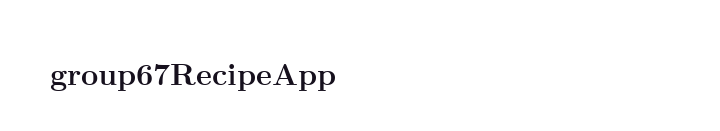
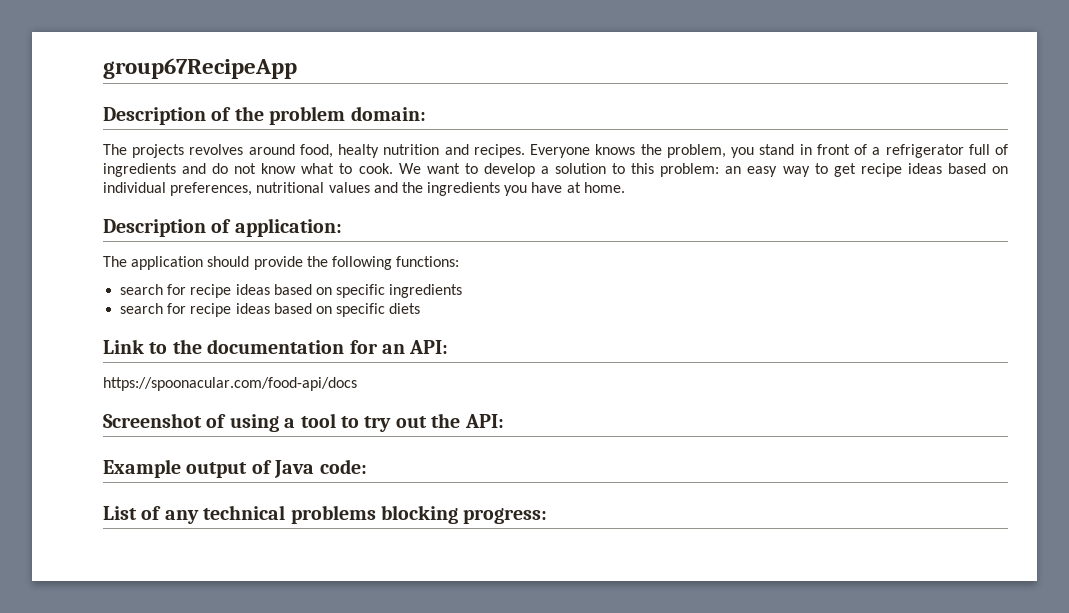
(336, 77) none -> [103,106,426,125] [103,144,1008,158] [103,163,1009,177] [103,182,625,196] [103,218,342,237] [103,256,460,270] [120,284,463,298] [120,303,421,317] [103,339,449,354] [103,377,357,391] [103,413,504,432] [103,459,367,478] [103,505,548,524] // Description of the problem domain: // The projects revolves around food, healty nutrition and recipes. Everyone knows the problem, you stand in front of a refrigerator full of ingredients and do not know what to cook. We want to develop a solution to this problem: an easy way to get recipe ideas based on individual preferences, nutritional values and the ingredients you have at home. // Description of application: // The application should provide the following functions: // search for recipe ideas based on specific ingredients // search for recipe ideas based on specific diets // Link to the documentation for an API: // https://spoonacular.com/food-api/docs // Screenshot of using a tool to try out the API: // Example output of Java code: // List of any technical problems blocking progress:

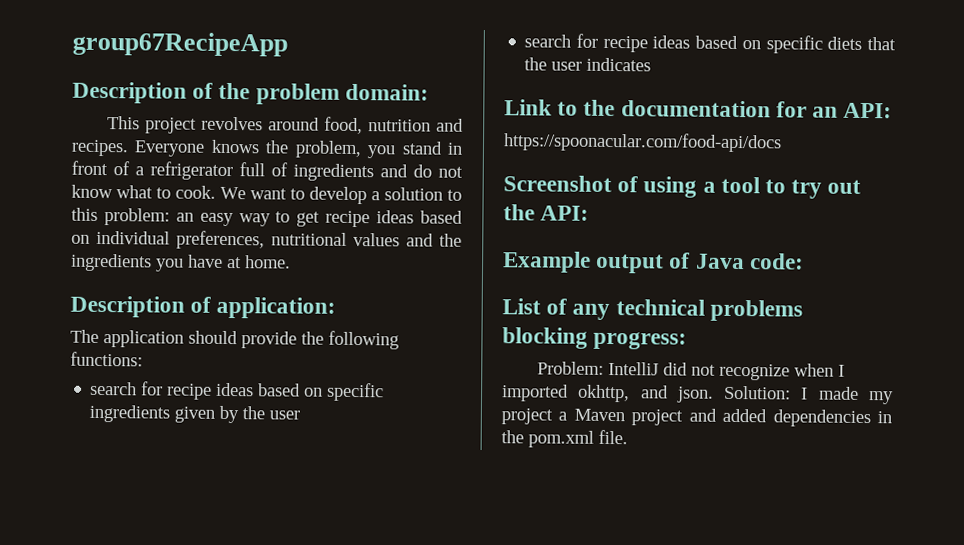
[103,144,185,158] The projects -> [106,116,197,134] This project
[338,144,380,158] healty -> (363, 125) none
(463, 291) none -> [174,405,301,424] given by the user
(421, 308) none -> [867,37,896,51] [524,57,652,72] that the user indicates
(548, 516) none -> [536,361,845,381] [501,384,894,405] [501,408,892,428] [501,429,628,448] // Problem: IntelliJ did not recognize when I imported okhttp, and json. Solution: I made my project a Maven project and added dependencies in the pom.xml file.

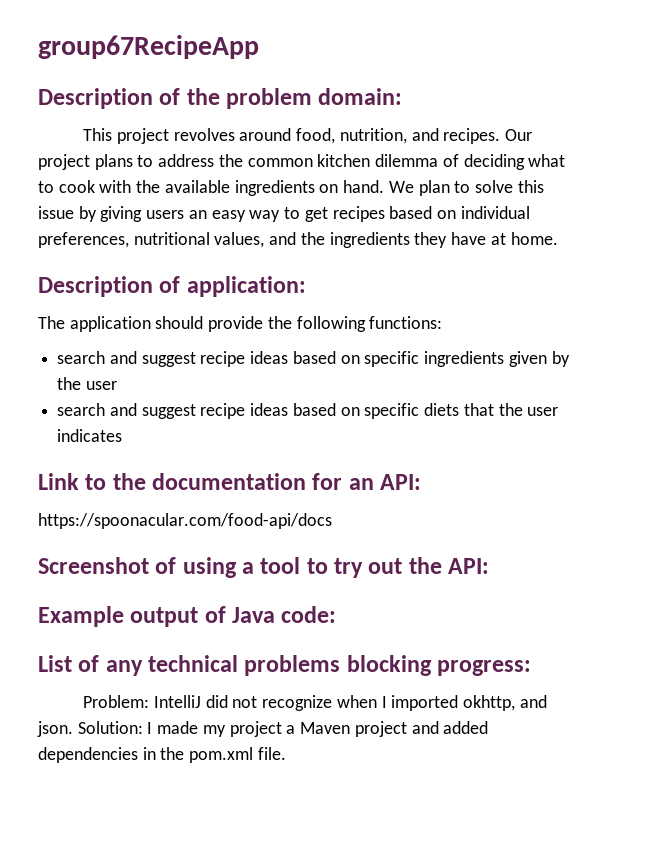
[367,119,431,132] nutrition -> [339,128,407,144] nutrition,
[134,139,463,159] [71,160,463,182] [71,184,462,205] [71,207,170,226] Everyone knows the problem, you stand in front of a refrigerator full of ingredients and do not know what to cook. We want to develop a solution to this problem: -> [505,129,533,141] [38,154,566,170] [38,180,544,196] [38,206,185,222] Our project plans to address the common kitchen dilemma of deciding what to cook with the available ingredients on hand. We plan to solve this issue by giving users
[325,210,415,228] recipe ideas -> [332,206,385,222] recipes
[353,232,400,247] values -> [214,232,265,248] values,
[155,258,184,272] you -> [414,232,448,248] they
[141,381,164,396] for -> [109,351,196,367] and suggest
[576,33,599,48] for -> [109,403,196,419] and suggest

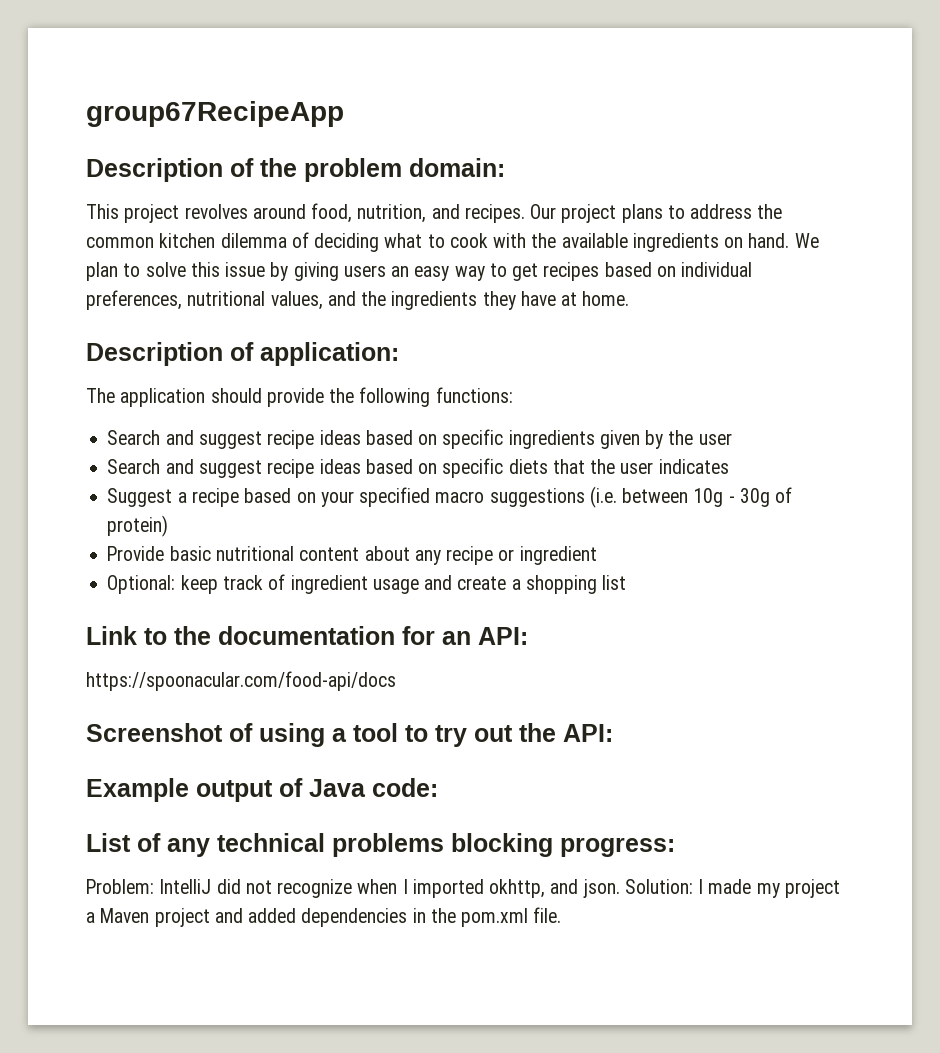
[57,351,106,364] search -> [107,430,161,445] Search
[57,403,106,416] search -> [107,459,161,474] Search
(123, 435) none -> [107,486,793,508] [107,515,169,537] [107,546,597,565] [107,574,627,594] // Suggest a recipe based on your specified macro suggestions (i.e. between 10g - 30g of protein) // Provide basic nutritional content about any recipe or ingredient // Optional: keep track of ingredient usage and create a shopping list

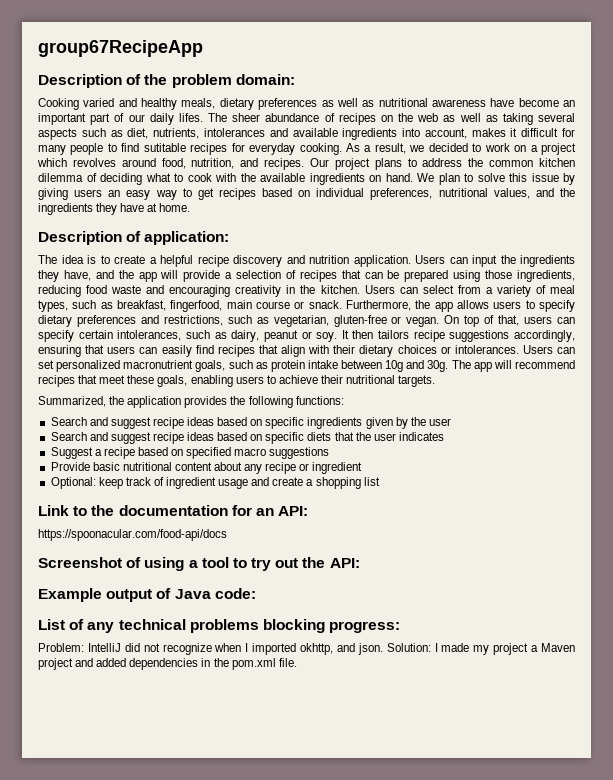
[86,204,180,223] This project -> [38,98,575,110] [38,113,576,125] [38,128,575,140] [38,143,577,155] [37,158,67,167] Cooking varied and healthy meals, dietary preferences as well as nutritional awareness have become an important part of our daily lifes. The sheer abundance of recipes on the web as well as taking several aspects such as diet, nutrients, intolerances and available ingredients into account, makes it difficult for many people to find sutitable recipes for everyday cooking. As a result, we decided to work on a project which
[120,388,324,407] application should provide -> [61,255,575,267] [38,270,575,282] [38,285,575,297] [38,300,575,312] [38,315,575,327] [38,330,576,342] [38,345,575,357] [38,360,575,372] [38,375,436,387] [38,396,228,408] idea is to create a helpful recipe discovery and nutrition application. Users can input the ingredients they have, and the app will provide a selection of recipes that can be prepared using those ingredients, reducing food waste and encouraging creativity in the kitchen. Users can select from a variety of meal types, such as breakfast, fingerfood, main course or snack. Furthermore, the app allows users to specify dietary preferences and restrictions, such as vegetarian, gluten-free or vegan. On top of that, users can specify certain intolerances, such as dairy, peanut or soy. It then tailors recipe suggestions accordingly, ensuring that users can easily find recipes that align with their dietary choices or intolerances. Users can set personalized macronutrient goals, such as protein intake between 10g and 30g. The app will recommend recipes that meet these goals, enabling users to achieve their nutritional targets. // Summarized, the application provides
[320,491,354,507] your -> (184, 452) none
[589,486,793,508] [107,515,169,537] (i.e. between 10g - 30g of protein) -> (330, 453) none

